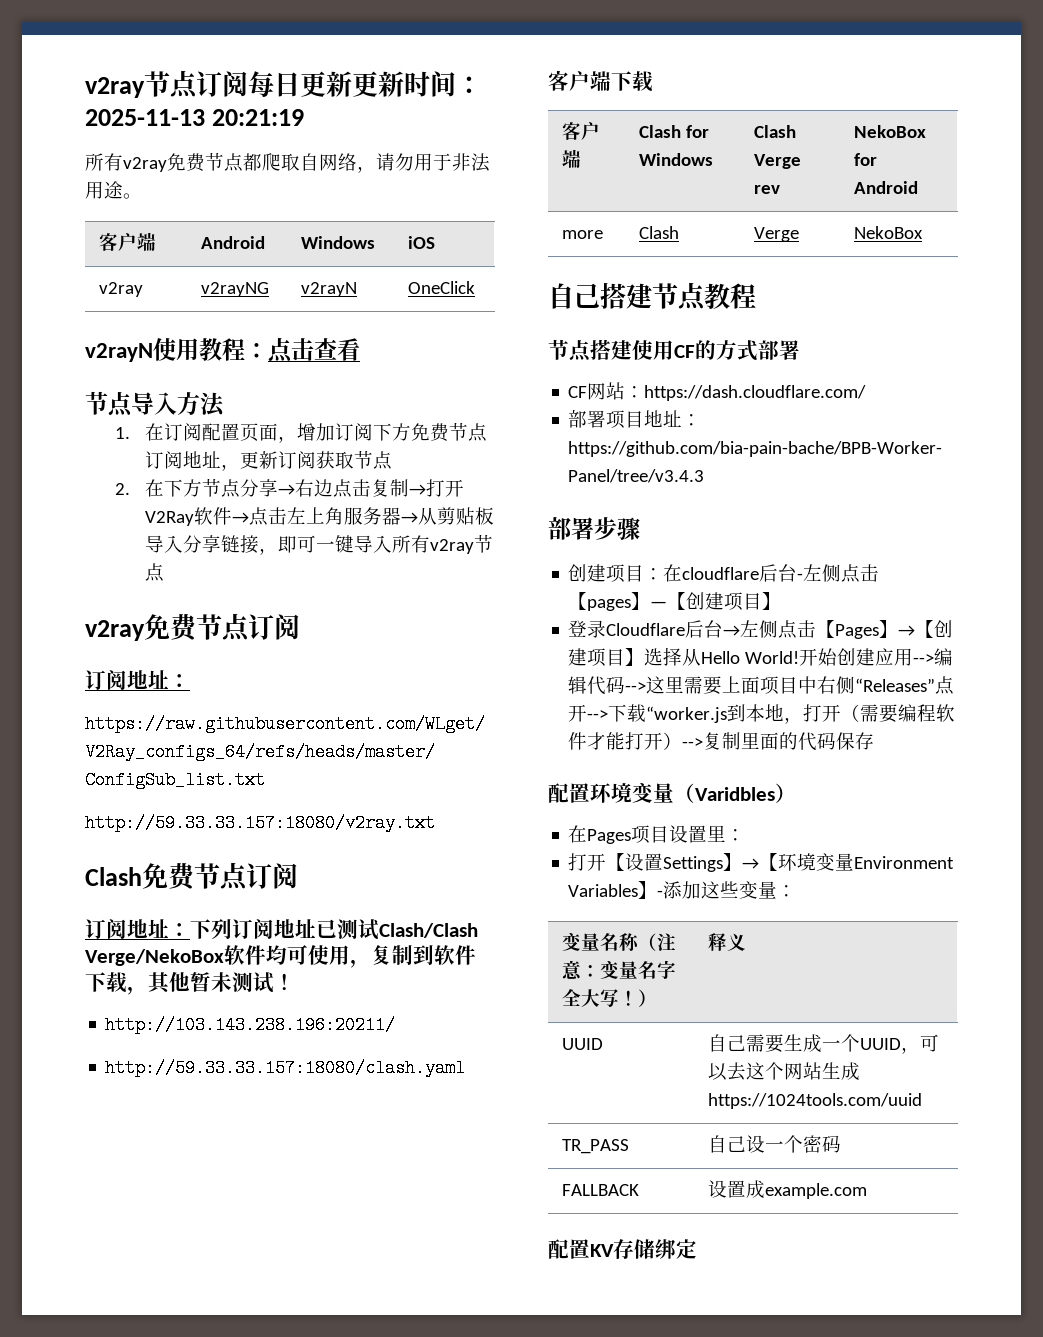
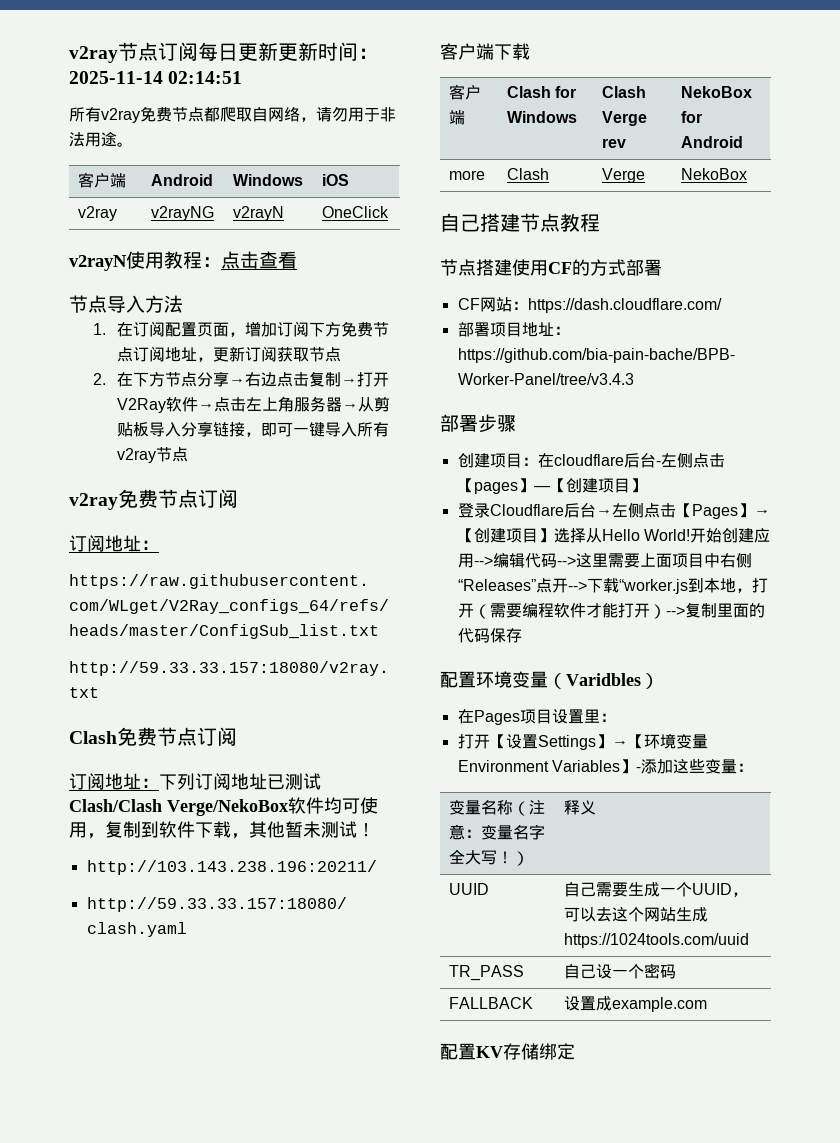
[85,109,305,126] 2025-11-13 20:21:19 -> [69,71,243,84] 2025-11-14 02:14:51

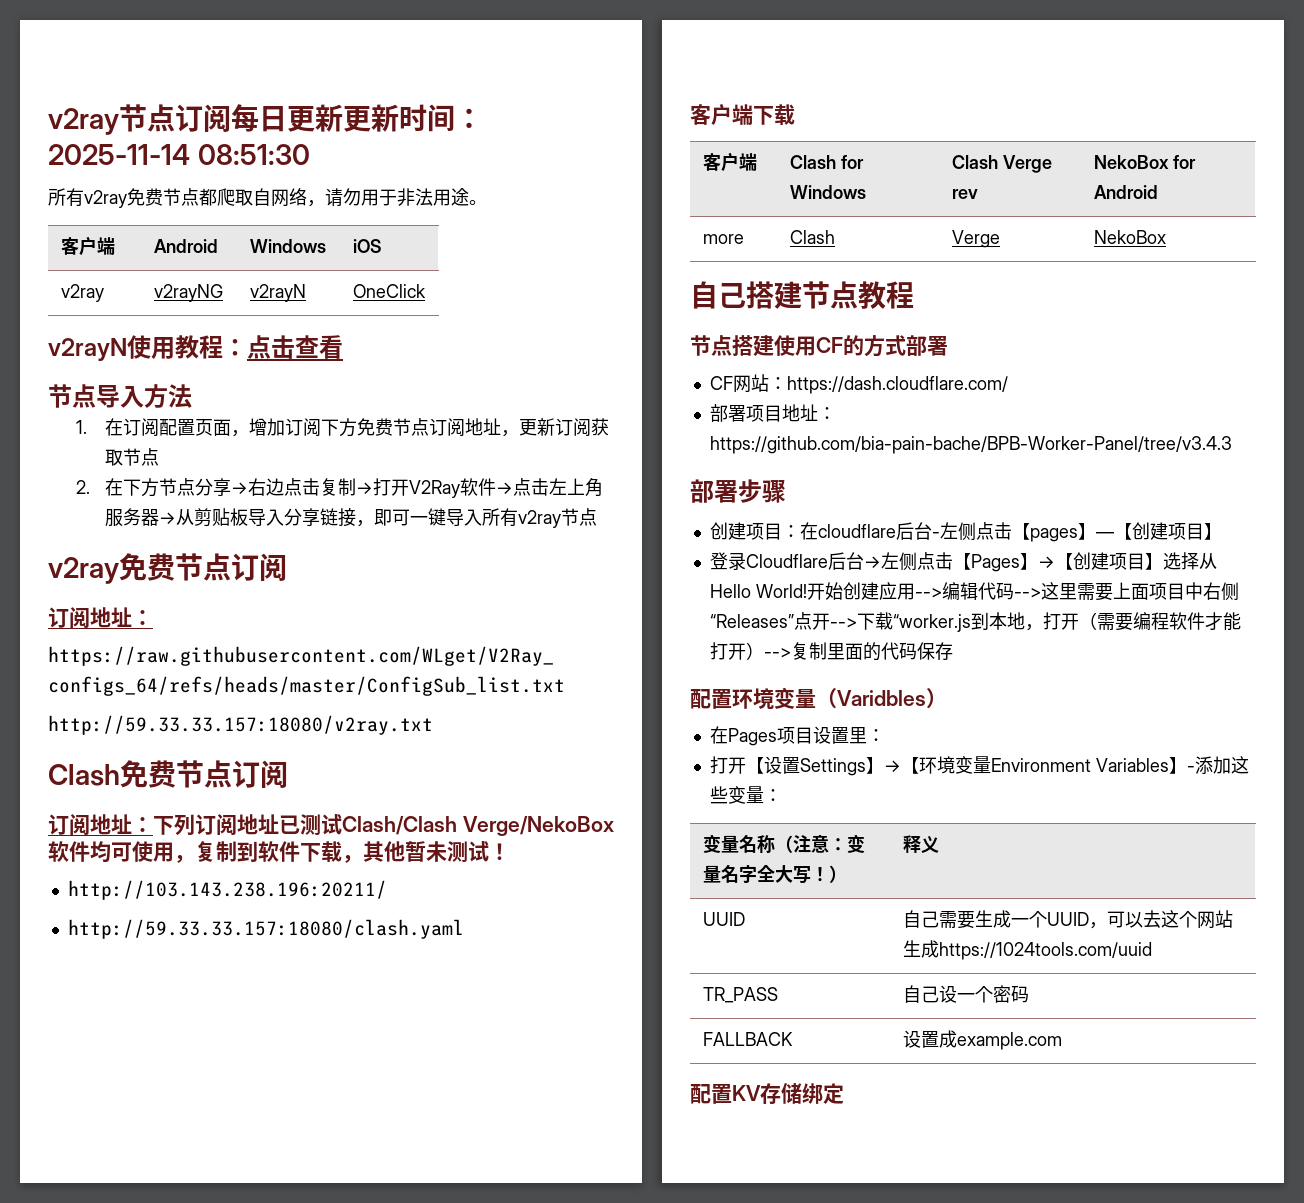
[168,71,243,84] 02:14:51 -> [197,144,310,165] 08:51:30

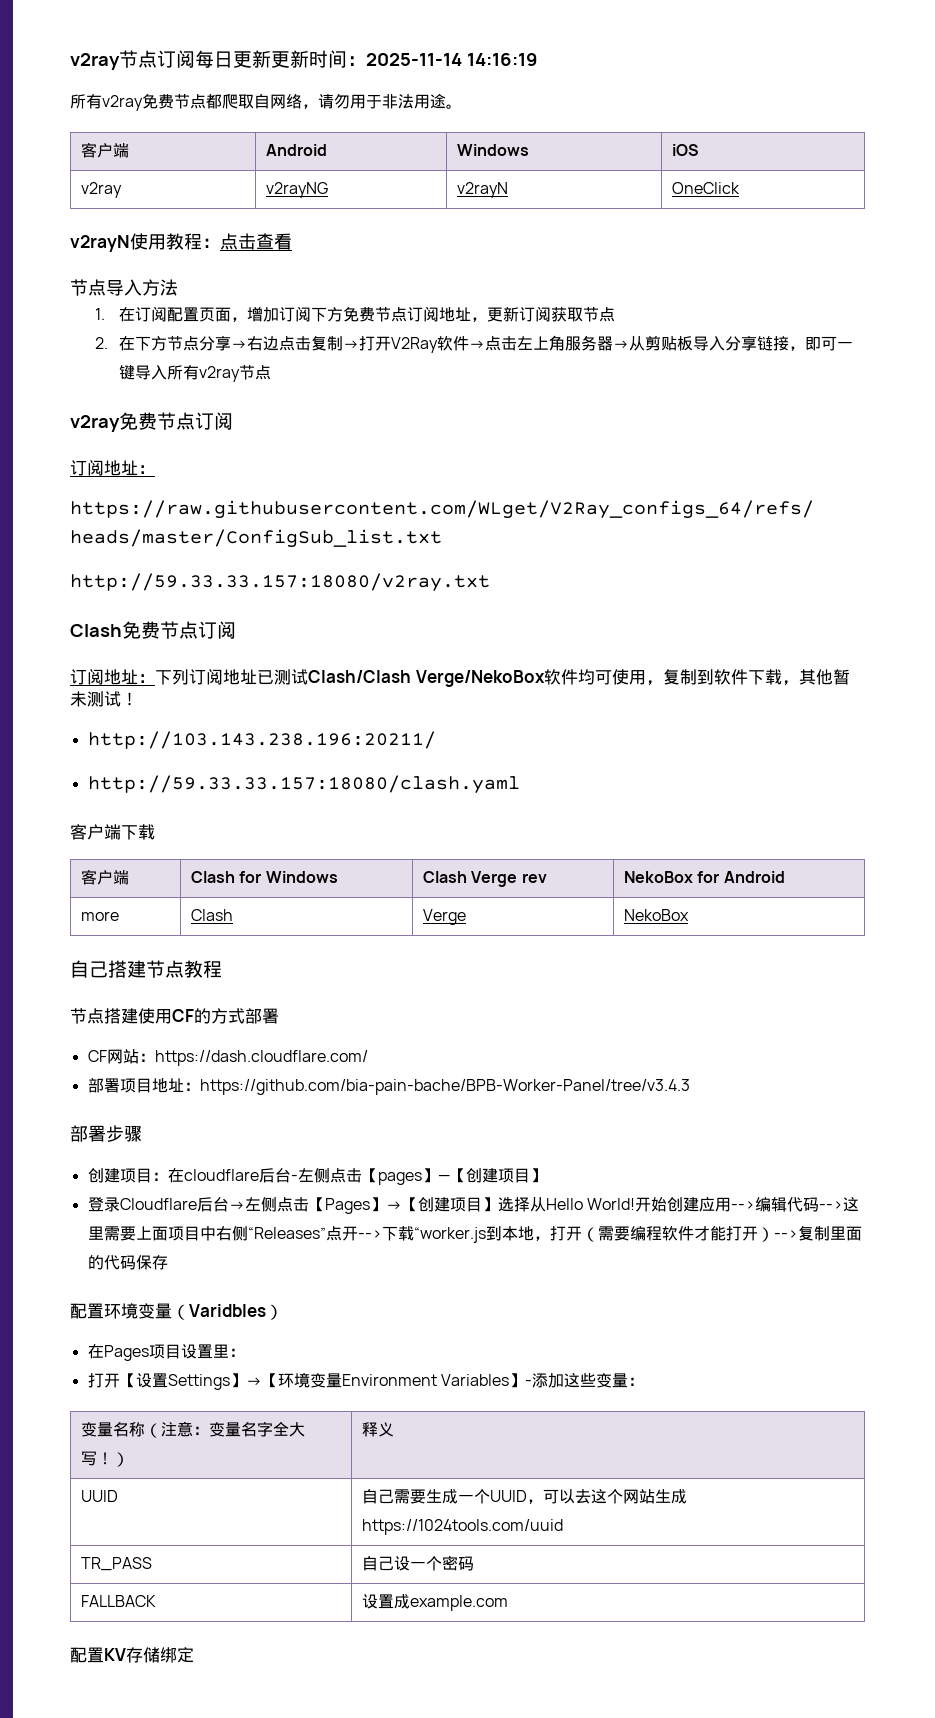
[197,144,310,165] 08:51:30 -> [466,53,538,66] 14:16:19

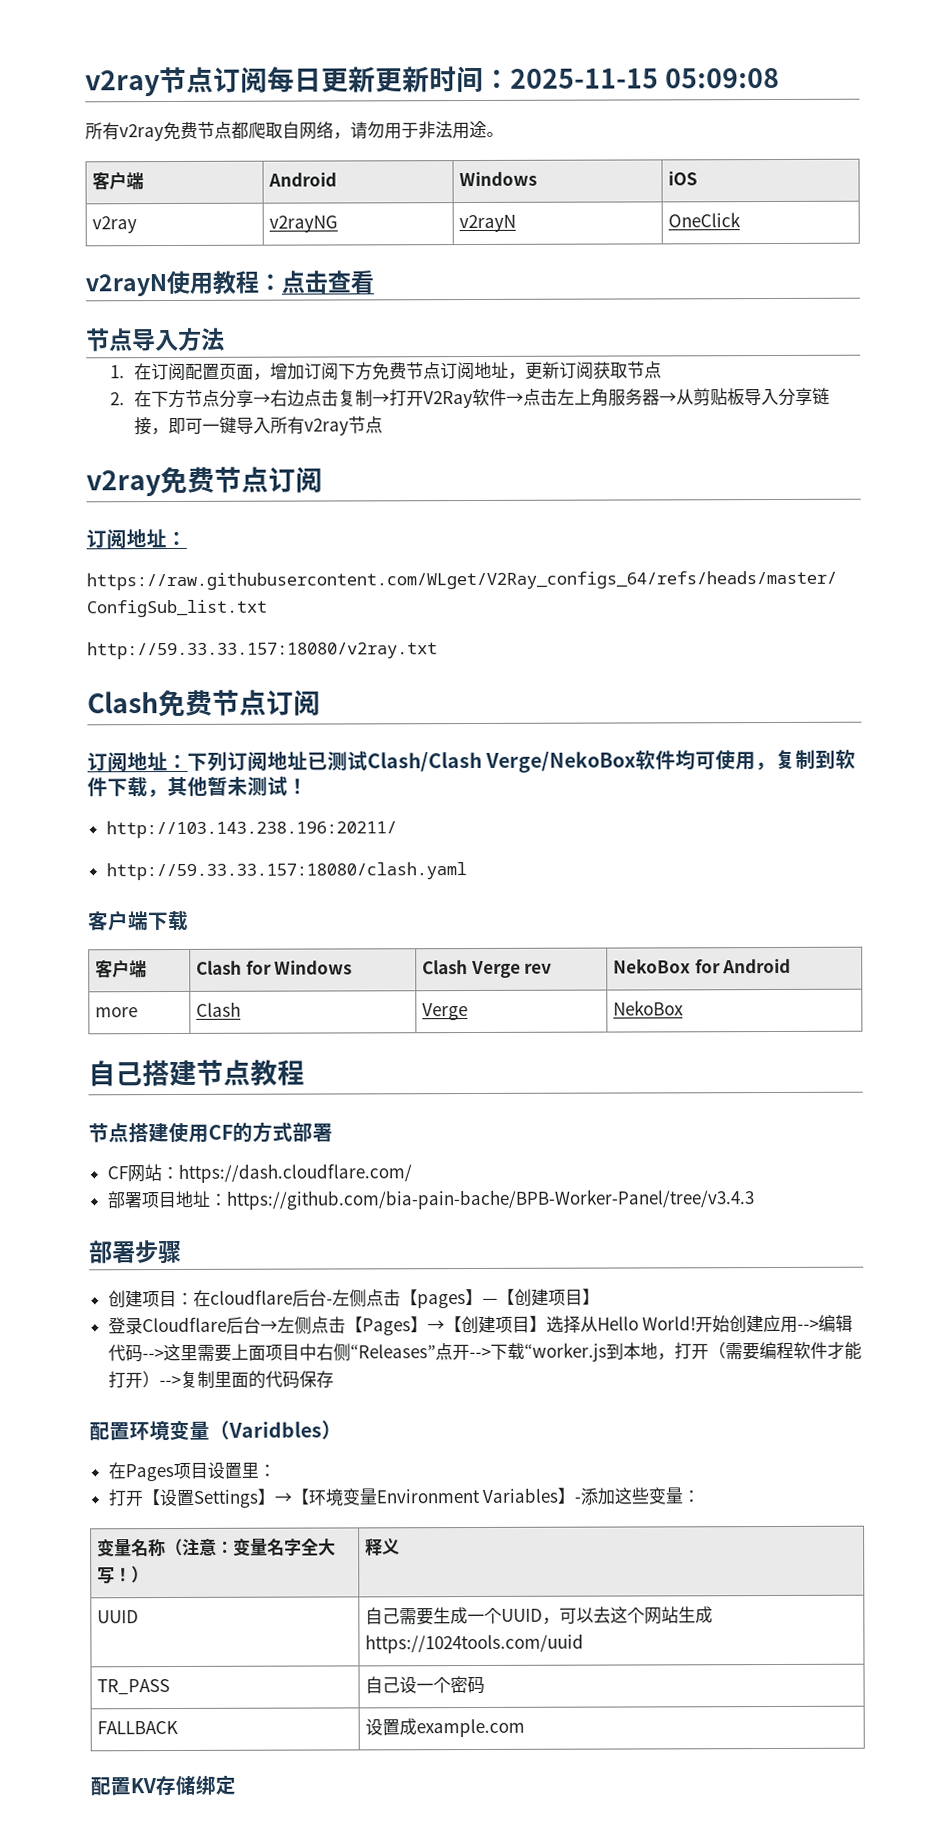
[366,53,538,66] 2025-11-14 14:16:19 -> [510,67,781,89] 2025-11-15 05:09:08

